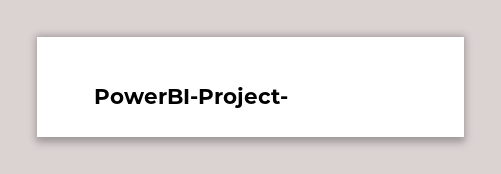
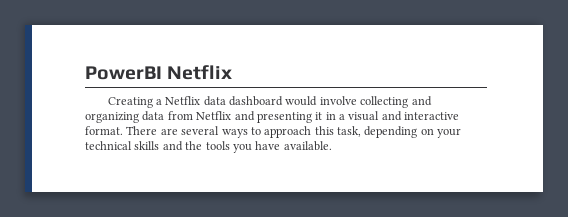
[94,87,288,108] PowerBI-Project- -> [85,65,233,80] [107,96,432,108] [85,111,460,123] [85,126,462,138] [85,141,332,153] PowerBI Netflix // Creating a Netflix data dashboard would involve collecting and organizing data from Netflix and presenting it in a visual and interactive format. There are several ways to approach this task, depending on your technical skills and the tools you have available.

